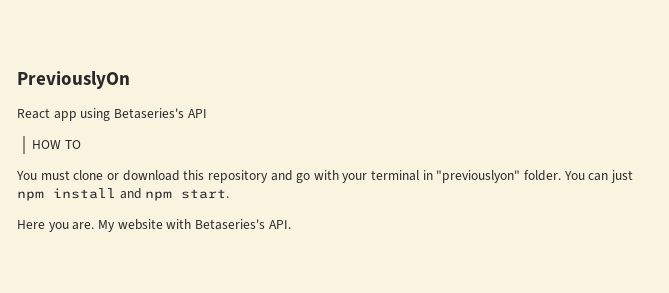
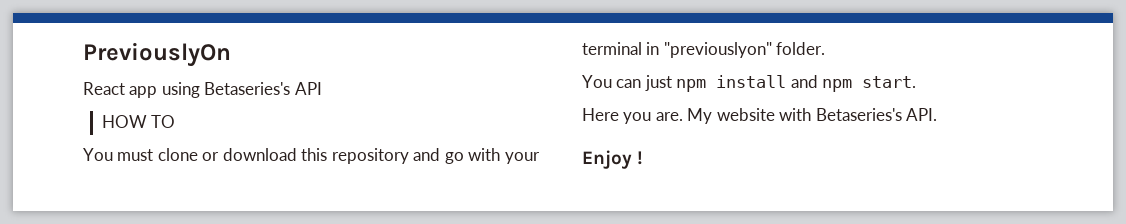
(562, 175) none -> (826, 48) //
(291, 224) none -> [582,150,644,169] // Enjoy !

